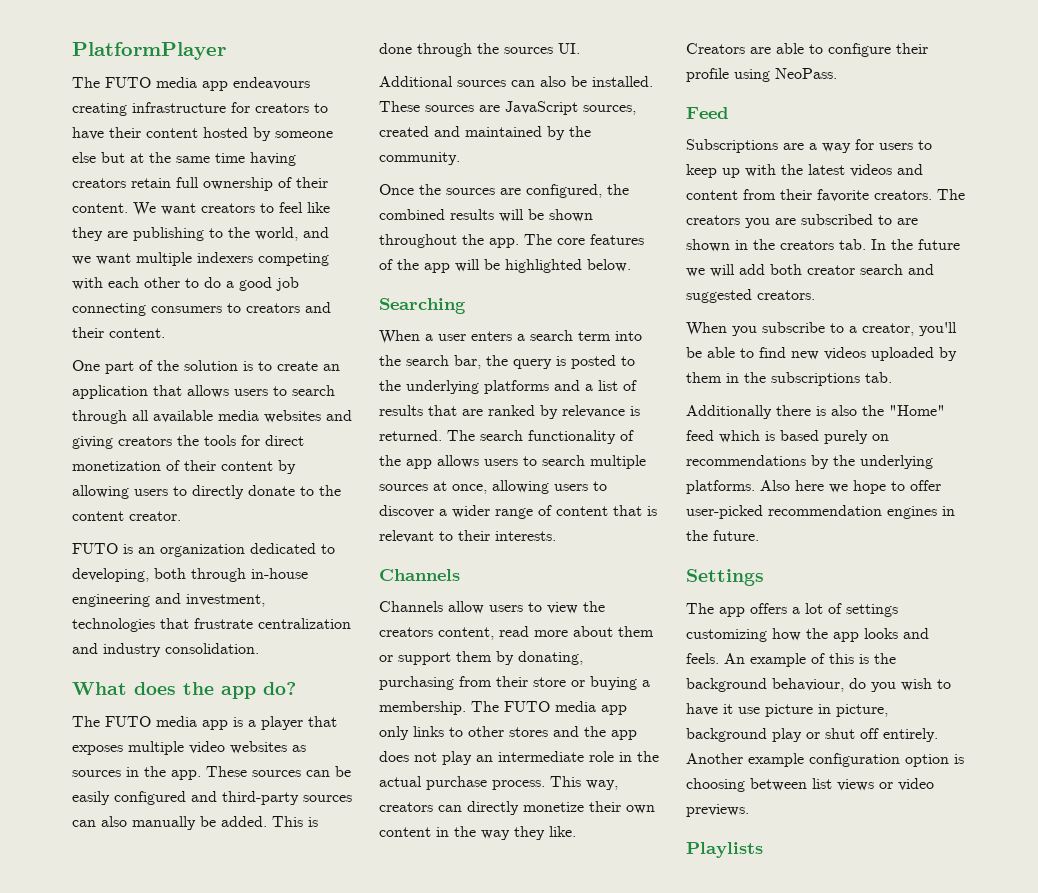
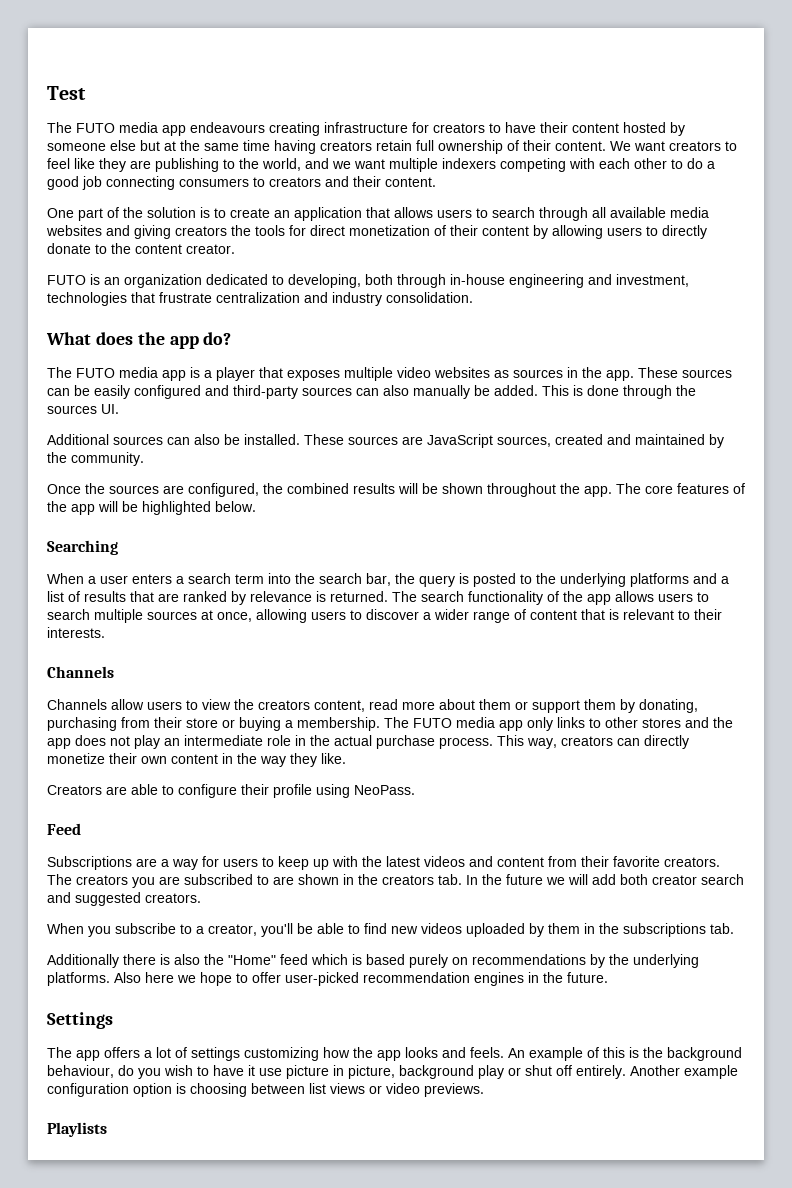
[72,42,226,60] PlatformPlayer -> [47,86,86,100] Test

